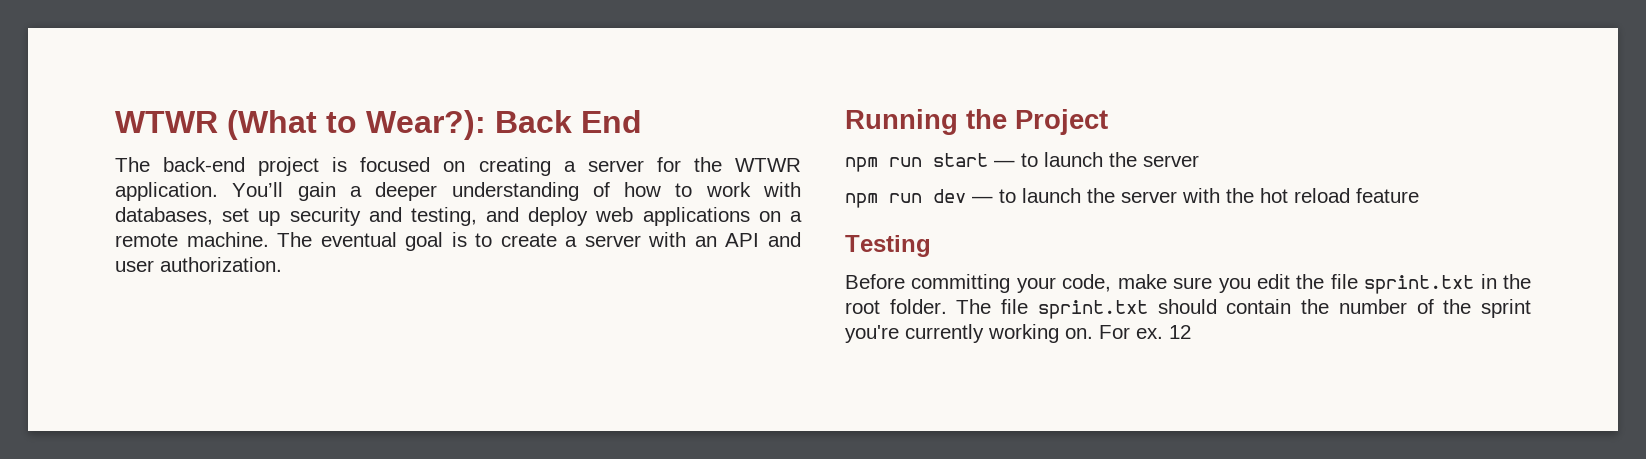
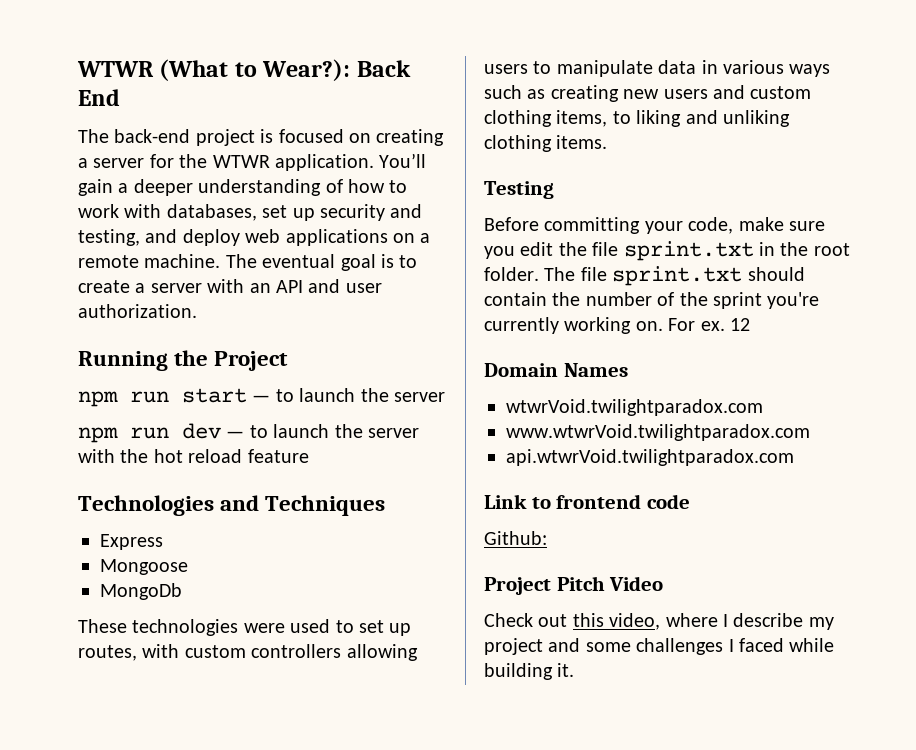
(1419, 195) none -> [78,495,386,516] [100,534,163,550] [100,559,188,575] [100,583,182,600] [78,619,412,636] [78,644,418,661] [484,60,831,77] [484,85,812,102] [484,110,790,127] [484,135,608,152] // Technologies and Techniques // Express // Mongoose // MongoDb // These technologies were used to set up routes, with custom controllers allowing users to manipulate data in various ways such as creating new users and custom clothing items, to liking and unliking clothing items.
(1191, 332) none -> [484,363,628,377] [506,399,763,416] [506,424,810,441] [506,449,794,466] [484,494,690,509] [484,531,547,545] [484,576,664,595] [484,613,834,630] [484,638,835,655] [484,663,575,680] // Domain Names // wtwrVoid.twilightparadox.com // www.wtwrVoid.twilightparadox.com // api.wtwrVoid.twilightparadox.com // Link to frontend code // Github: // Project Pitch Video // Check out this video, where I describe my project and some challenges I faced while building it.

